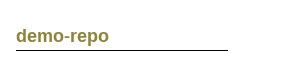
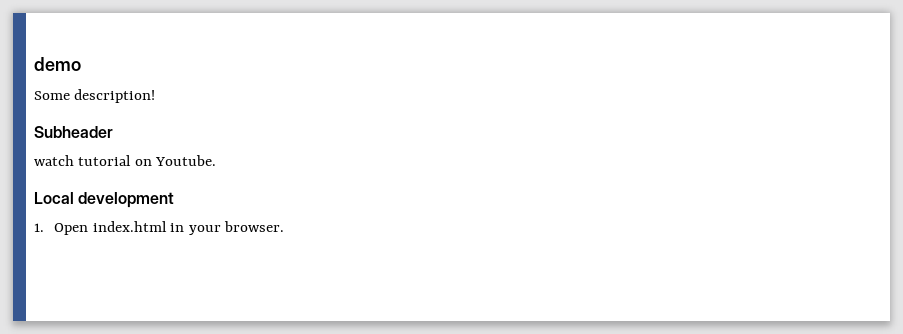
[16,29,109,46] demo-repo -> [34,57,81,71] [34,89,156,103] [34,126,113,138] [34,155,217,166] [34,192,175,208] [34,221,284,235] demo // Some description! // Subheader // watch tutorial on Youtube. // Local development // 1. Open index.html in your browser.

